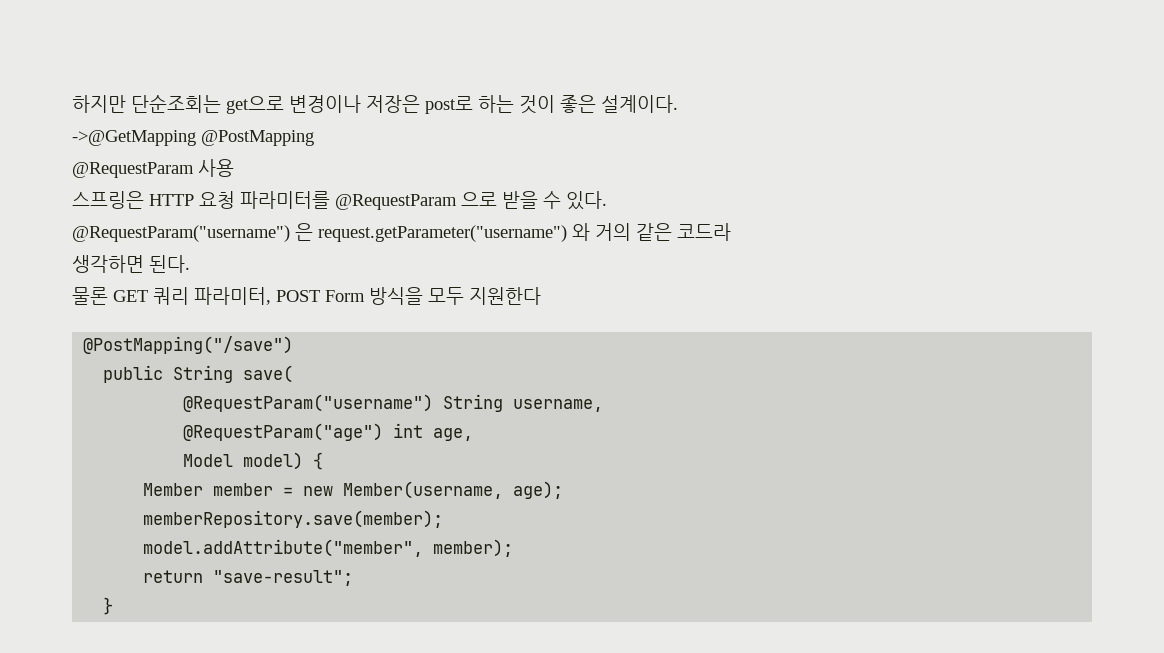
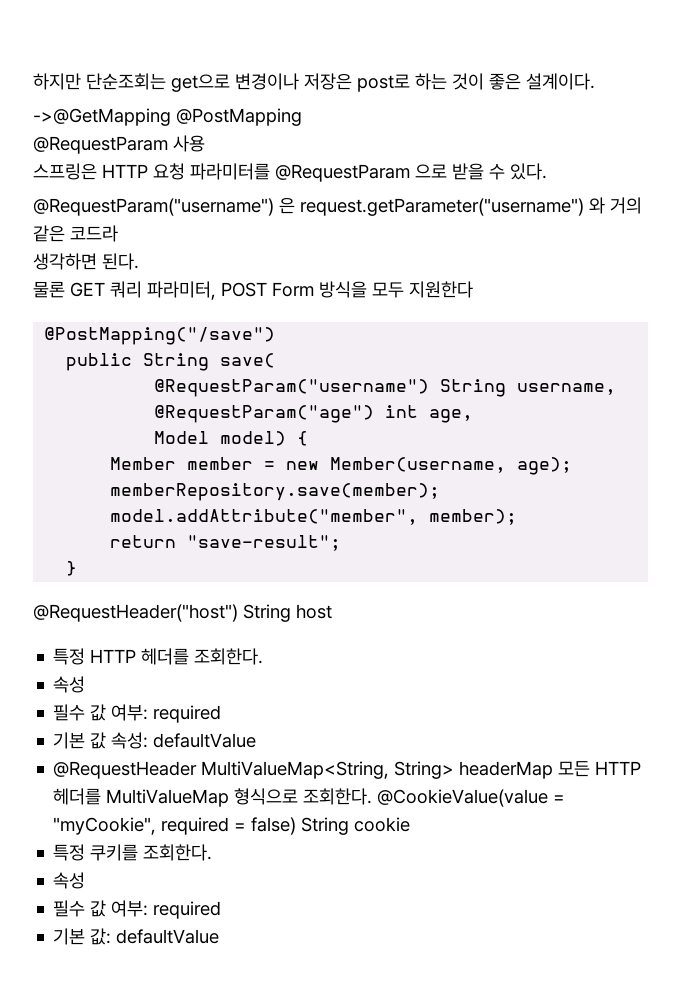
(114, 606) none -> [33,604,332,622] [53,648,264,665] [53,676,86,693] [53,704,222,723] [53,732,257,749] [53,761,642,779] [53,788,566,807] [53,817,411,835] [53,844,213,861] [53,872,86,889] [53,900,222,919] [53,928,220,945] // @RequestHeader("host") String host // 특정 HTTP 헤더를 조회한다. // 속성 // 필수 값 여부: required // 기본 값 속성: defaultValue // @RequestHeader MultiValueMap<String, String> headerMap 모든 HTTP 헤더를 MultiValueMap 형식으로 조회한다. @CookieValue(value = "myCookie", required = false) String cookie // 특정 쿠키를 조회한다. // 속성 // 필수 값 여부: required // 기본 값: defaultValue

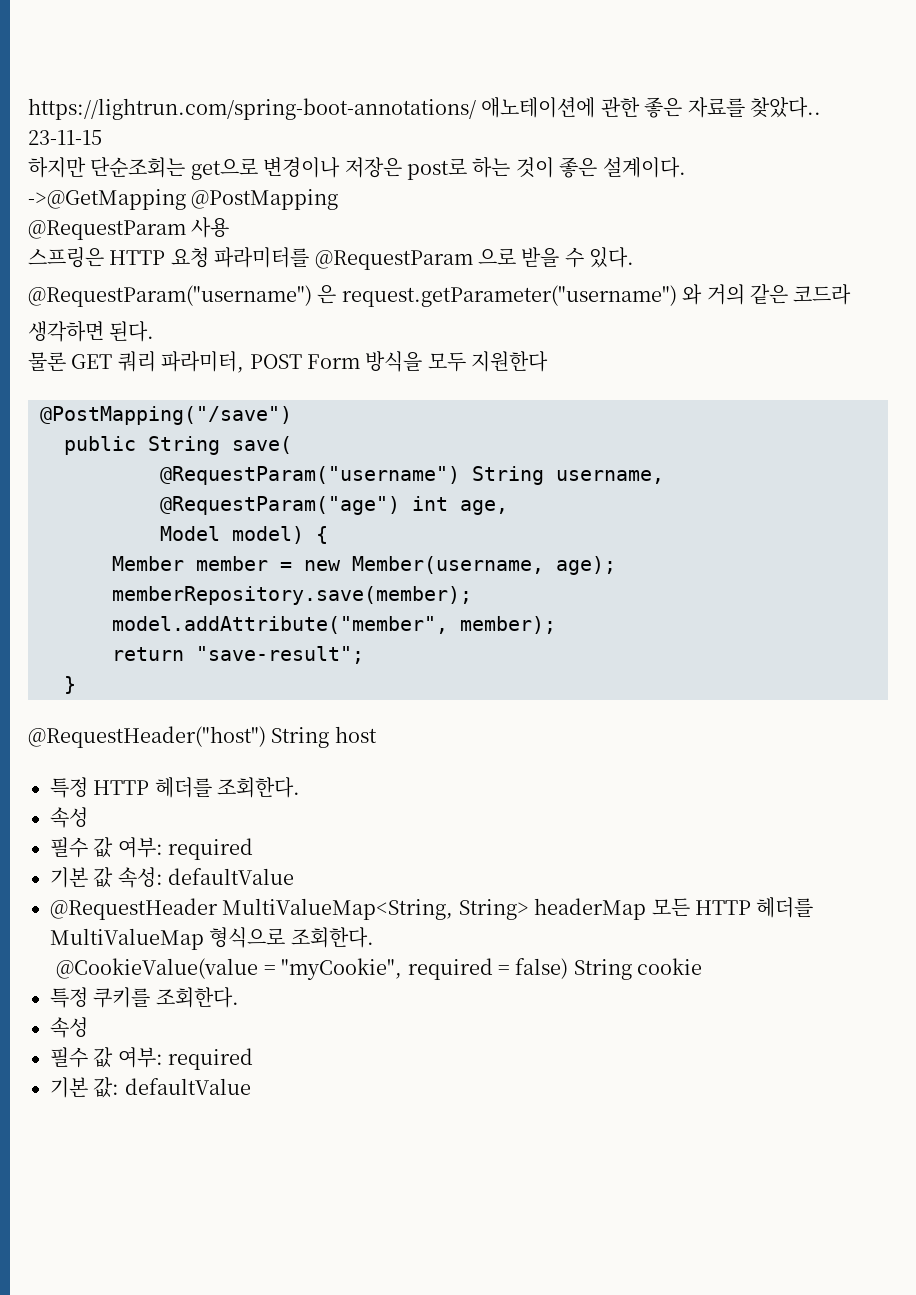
(33, 81) none -> [28,97,821,120] [28,130,102,145] https://lightrun.com/spring-boot-annotations/ 애노테이션에 관한 좋은 자료를 찾았다.. 23-11-15 //
(373, 796) none -> (374, 937) //

